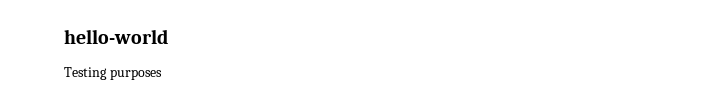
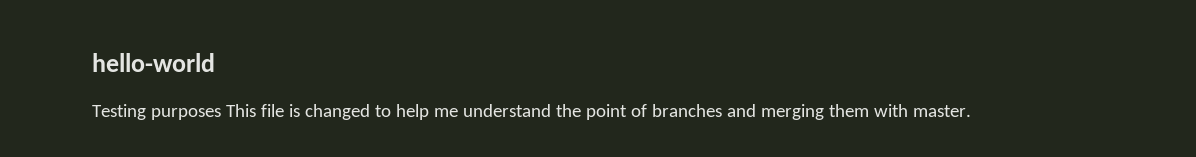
(162, 74) none -> [225,104,971,120] This file is changed to help me understand the point of branches and merging them with master.

